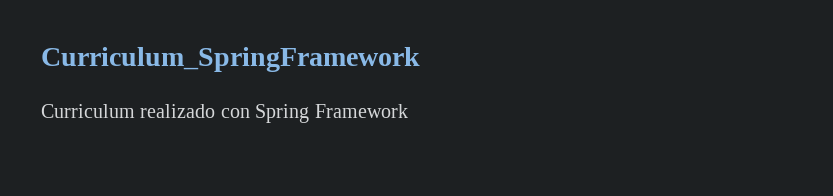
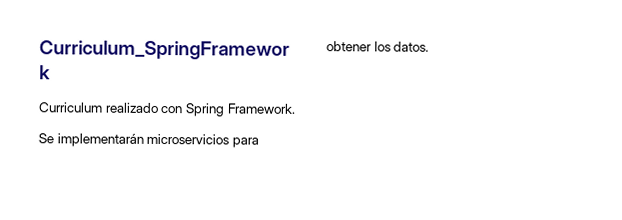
[314,104,408,118] Framework -> [226,103,296,114] [38,133,259,148] [326,41,430,52] Framework. // Se implementarán microservicios para obtener los datos.

